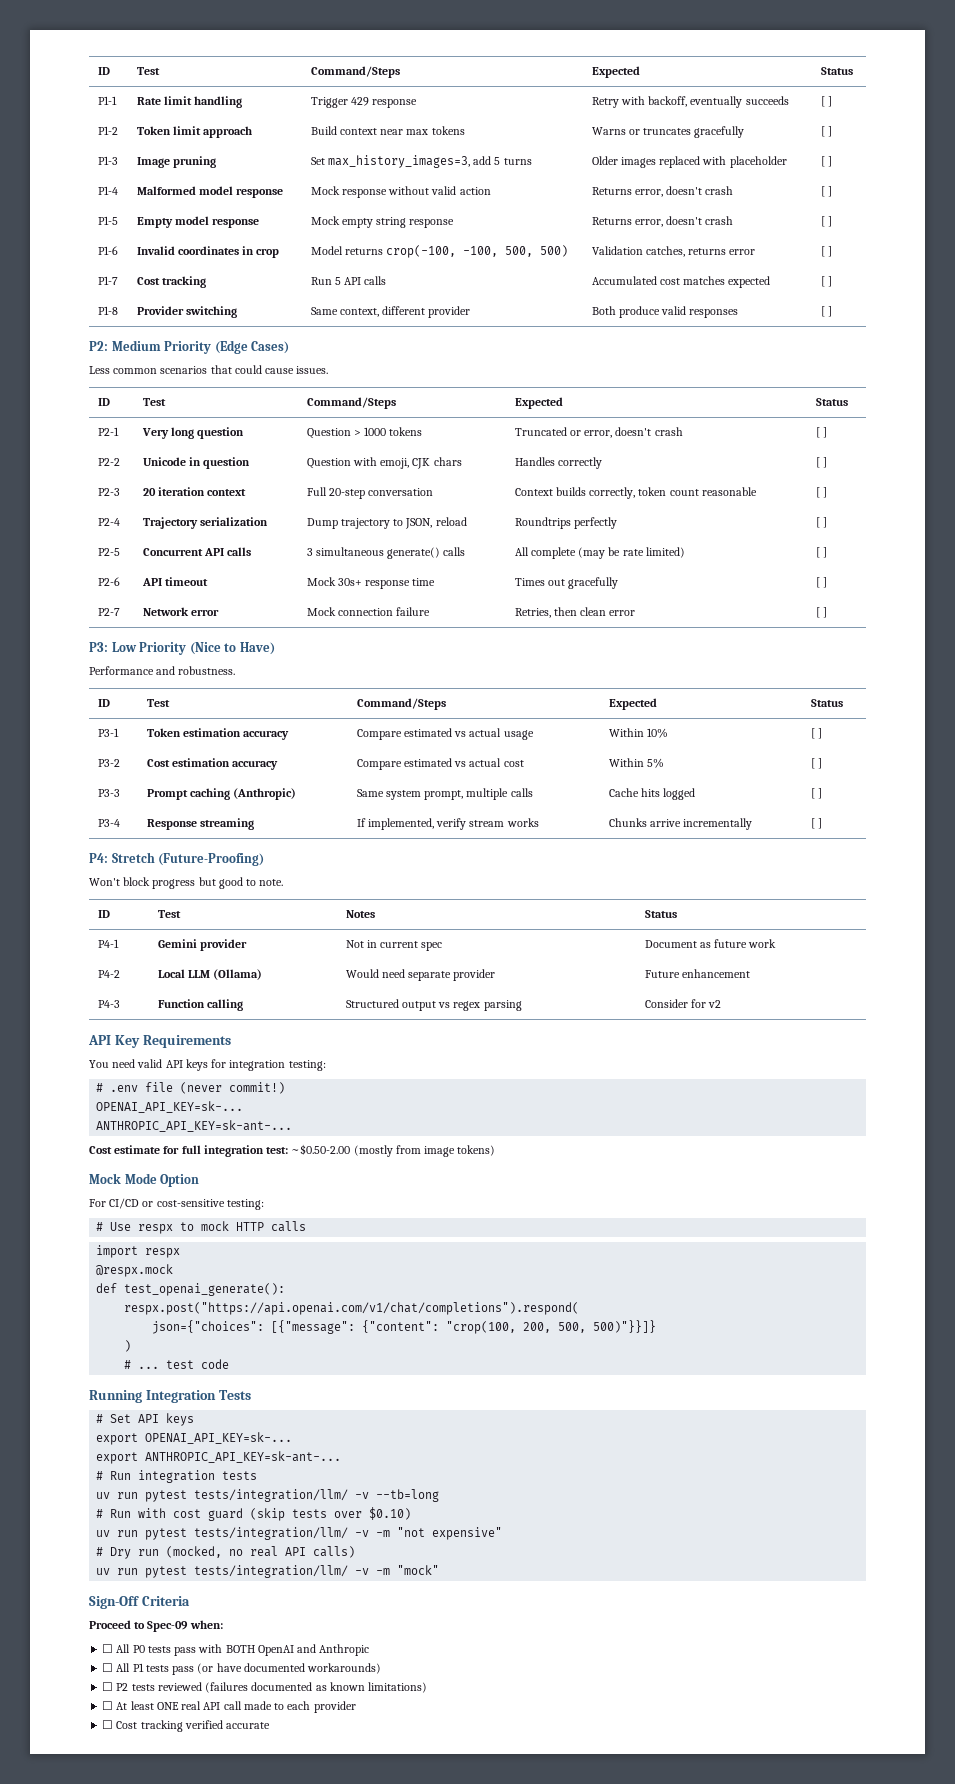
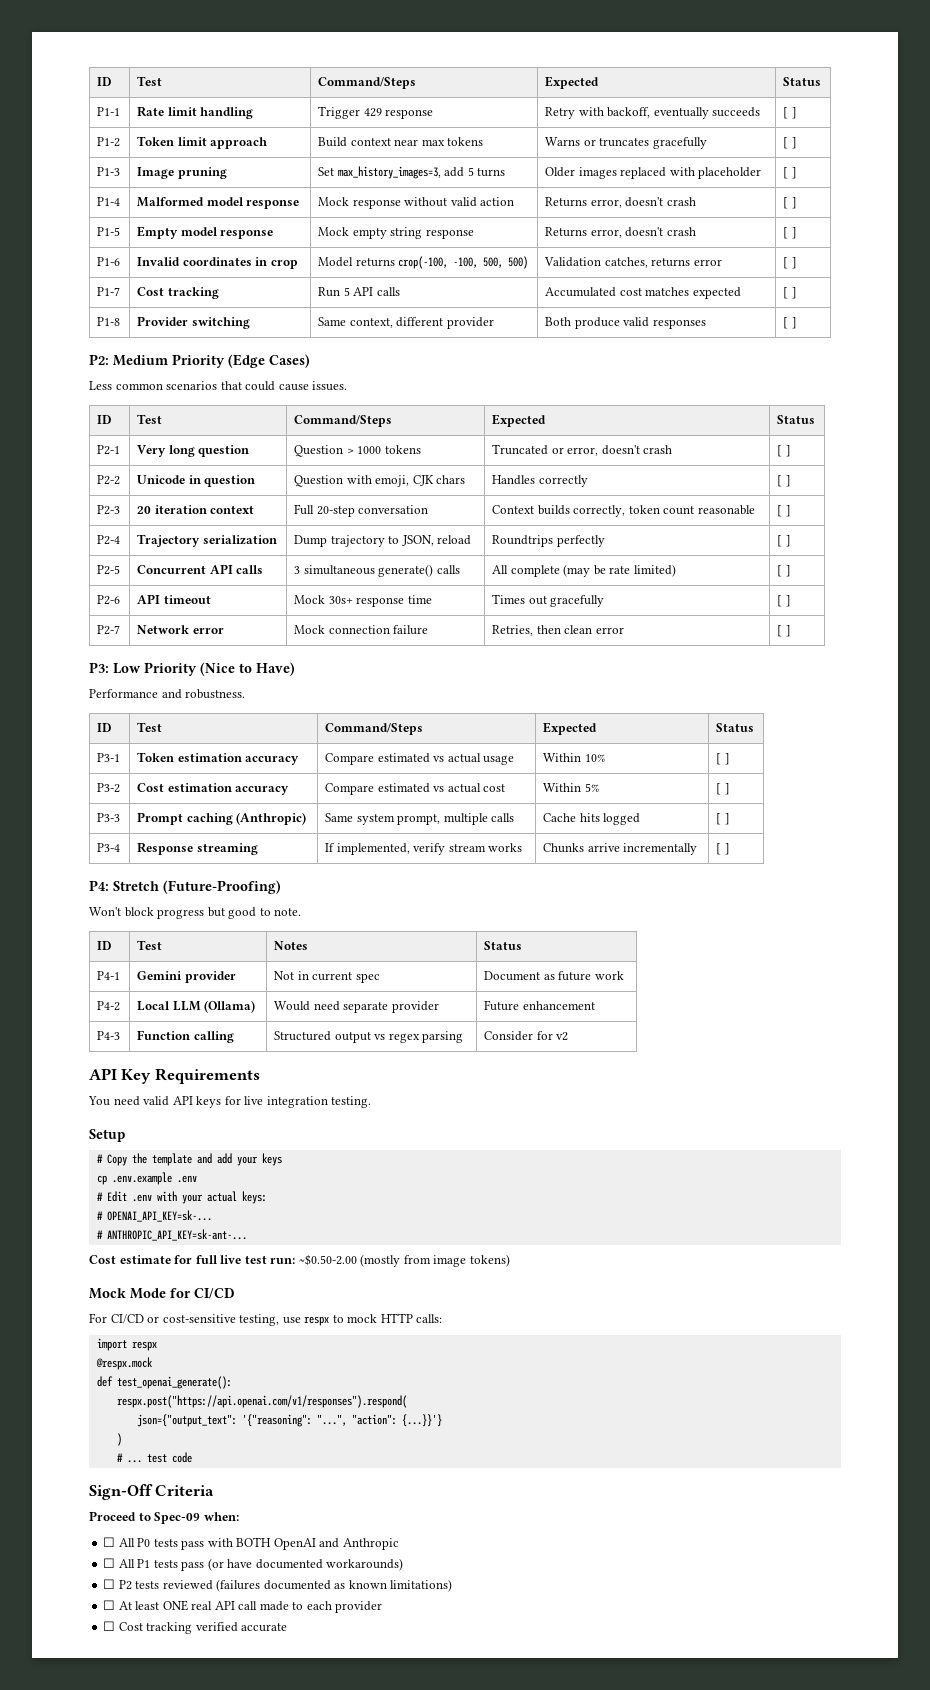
[229,1060,326,1071] [96,1082,286,1094] [96,1101,244,1113] integration testing: // # .env file (never commit!) // OPENAI_API_KEY=sk-... // -> [244,1096,372,1108] [89,1129,125,1142] [96,1153,282,1166] [96,1172,197,1185] [96,1191,267,1204] [96,1210,212,1222] [96,1230,103,1239] live integration testing. // Setup // # Copy the template and add your keys // cp .env.example .env // # Edit .env with your actual keys: // # OPENAI_API_KEY=sk-... // #
[203,1145,289,1157] integration test: -> [220,1255,296,1264] live test run:
[160,1174,200,1187] Option -> [170,1288,235,1299] for CI/CD
[226,1199,264,1210] [96,1222,132,1231] testing: // # Use -> [239,1314,301,1326] testing, use
[271,1221,307,1232] calls -> [416,1314,443,1323] calls:
[124,1302,580,1315] [152,1320,657,1334] respx.post("https://api.openai.com/v1/chat/completions").respond( // json={"choices": [{"message": {"content": "crop(100, 200, 500, 500)"}}]} -> [116,1395,407,1408] [136,1414,442,1427] respx.post("https://api.openai.com/v1/responses").respond( // json={"output_text": '{"reasoning": "...", "action": {...}}'}
[89,1390,251,1403] [96,1413,195,1426] [96,1432,293,1445] [96,1451,342,1464] [96,1470,258,1483] [96,1489,440,1502] [96,1507,412,1521] [96,1527,503,1540] [96,1546,356,1559] [96,1565,440,1578] // Running Integration Tests // # Set API keys // export OPENAI_API_KEY=sk-... // export ANTHROPIC_API_KEY=sk-ant-... // # Run integration tests // uv run pytest tests/integration/llm/ -v --tb=long // # Run with cost guard (skip tests over $0.10) // uv run pytest tests/integration/llm/ -v -m "not expensive" // # Dry run (mocked, no real API calls) // uv run pytest tests/integration/llm/ -v -m "mock" -> (192, 1457) none

